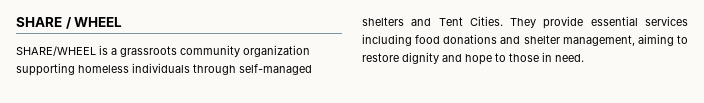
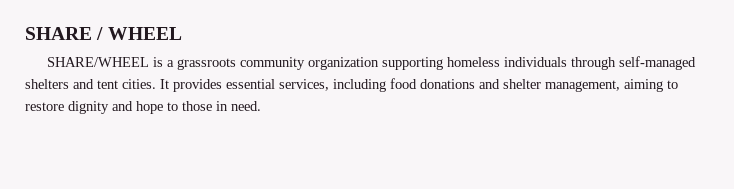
[438,16,688,29] Tent Cities. They provide essential services -> [97,79,329,92] tent cities. It provides essential services,

